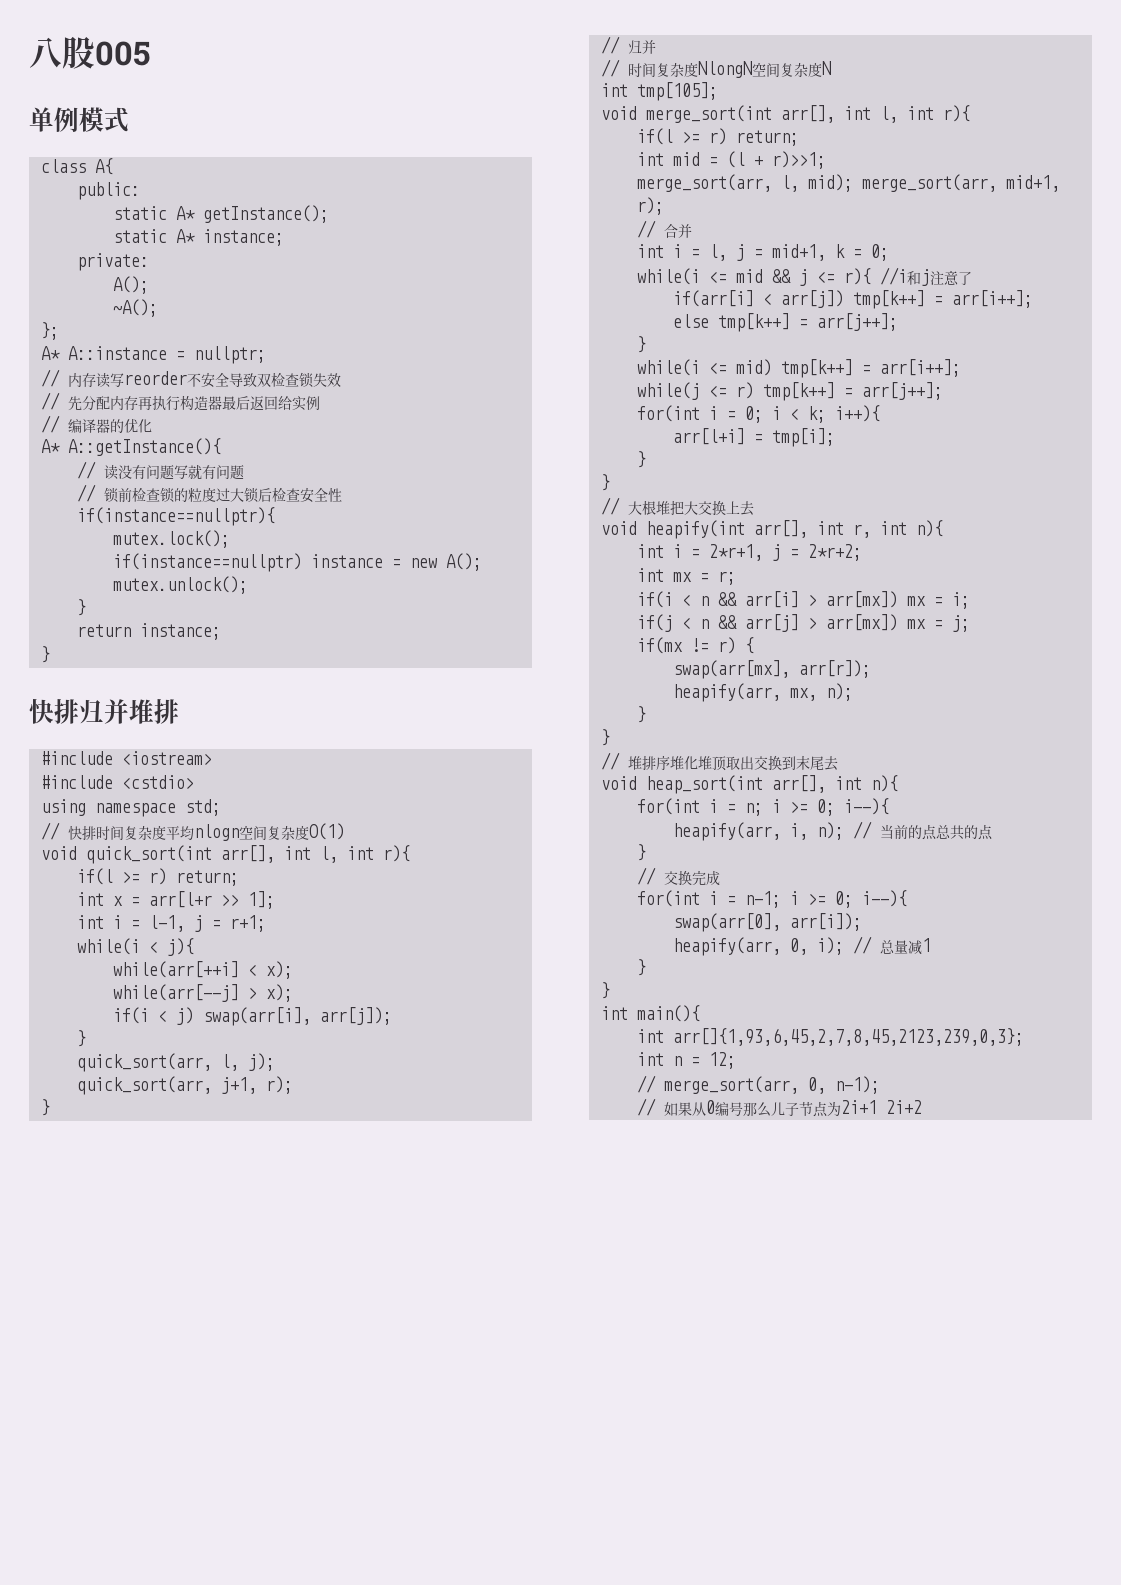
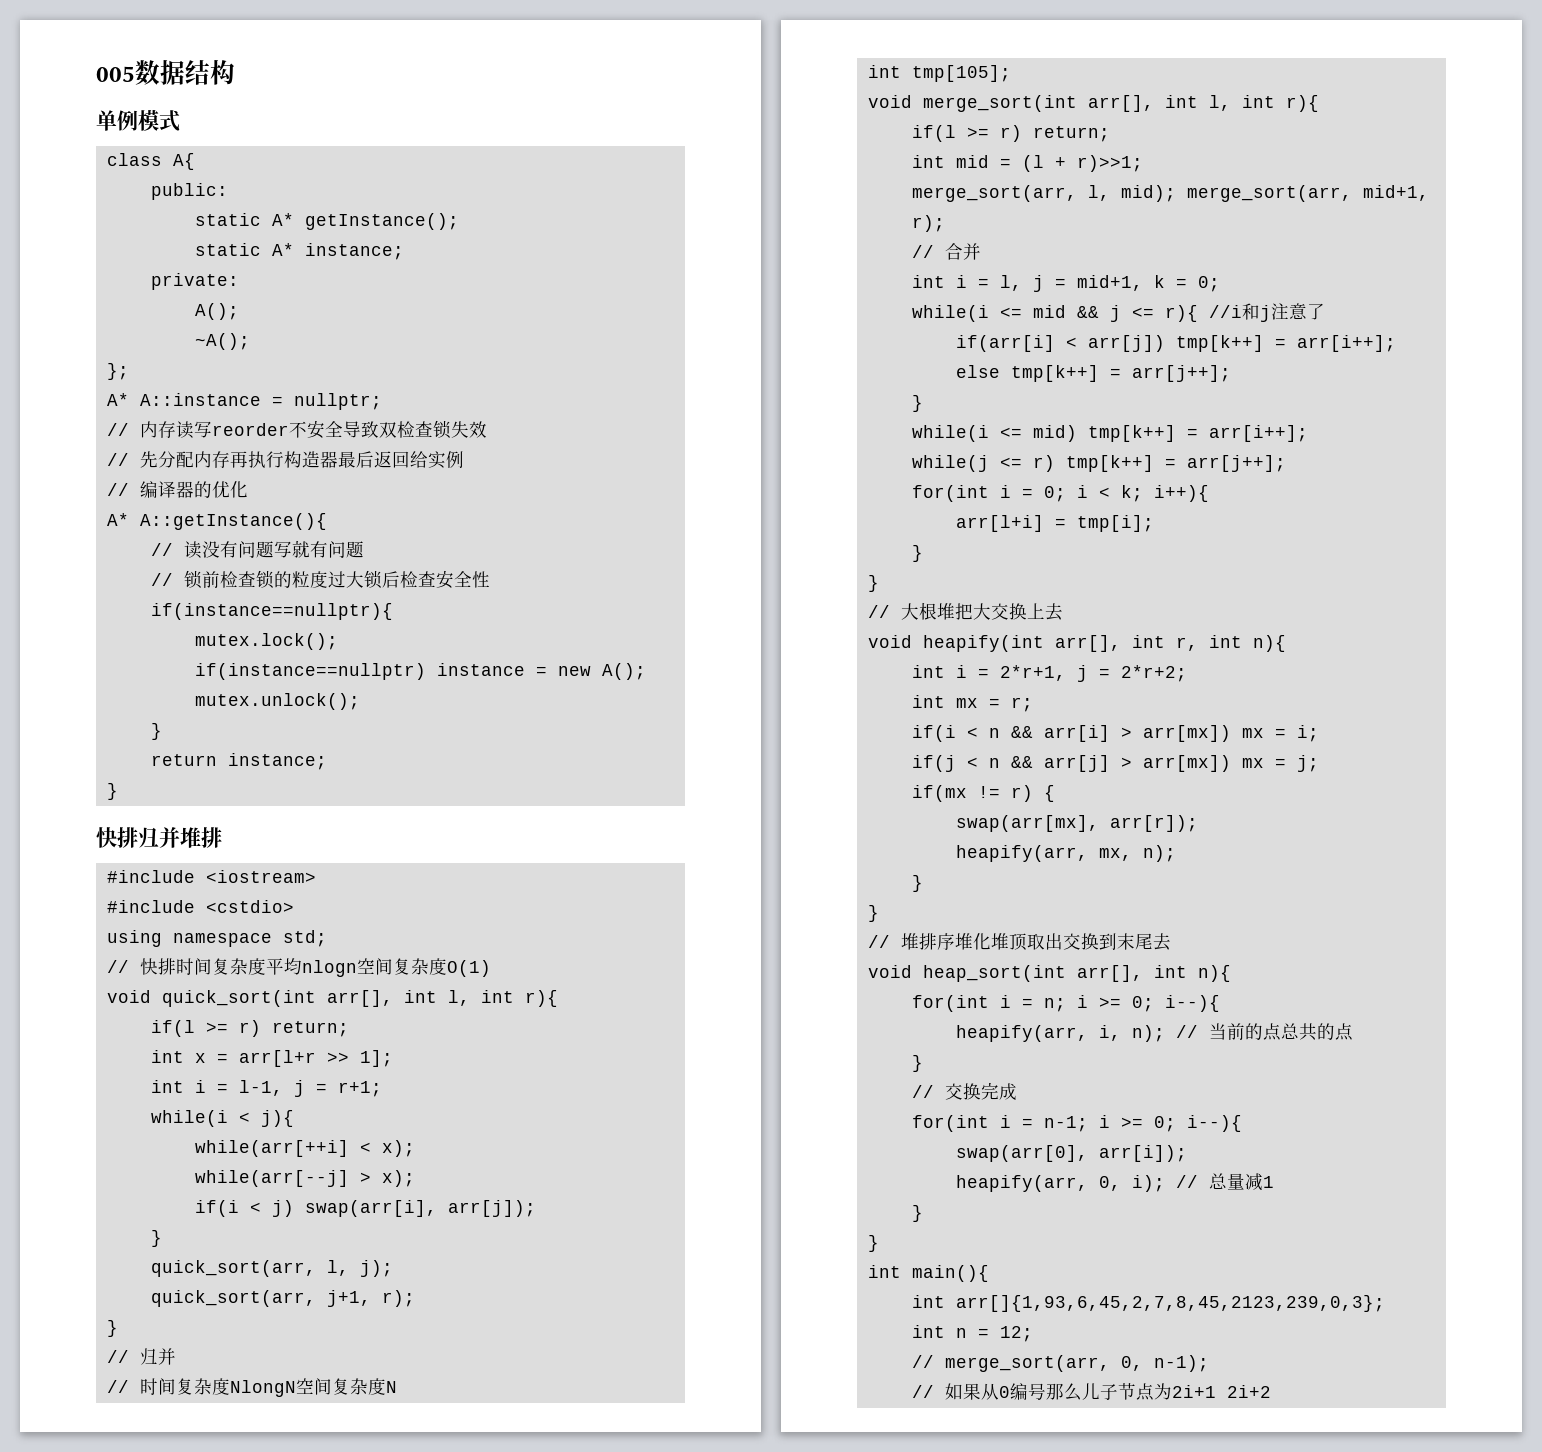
[29,36,95,69] 八股 -> (96, 74) none
(150, 53) none -> [135,59,235,85] 数据结构

